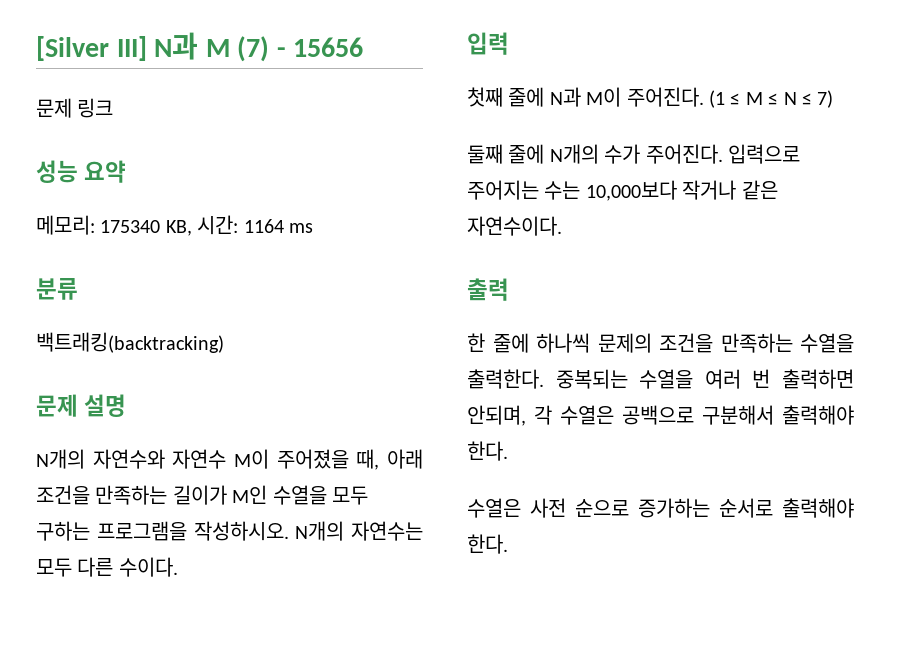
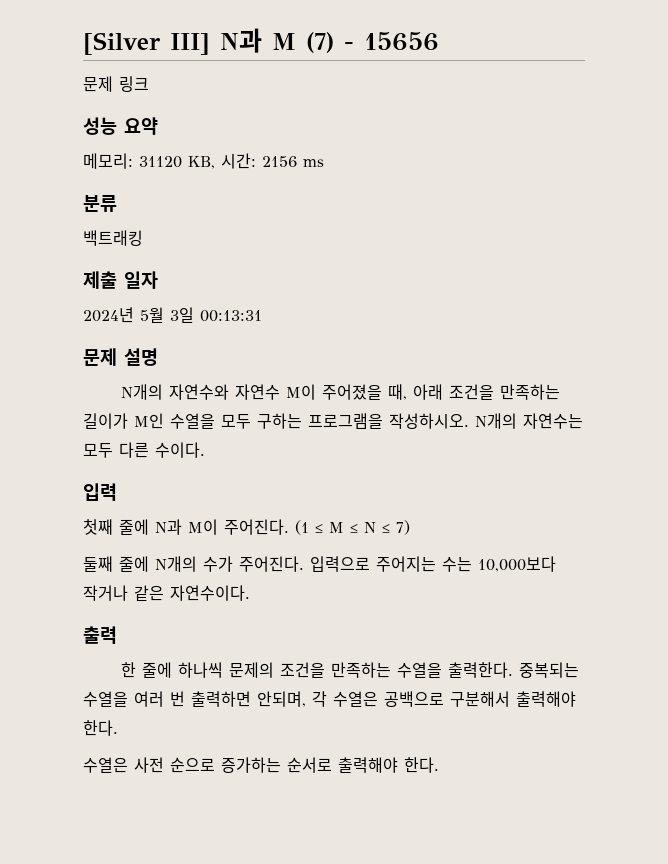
[100,220,161,233] 175340 -> [139,156,182,168] 31120
[243,219,284,233] 1164 -> [262,156,297,167] 2156
[36,332,224,353] 백트래킹(backtracking) -> [83,230,143,246] [83,271,158,289] [83,307,262,323] 백트래킹 // 제출 일자 // 2024년 5월 3일 00:13:31

